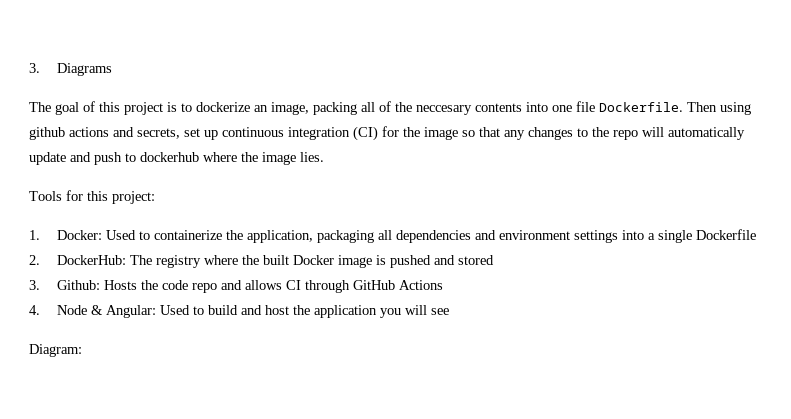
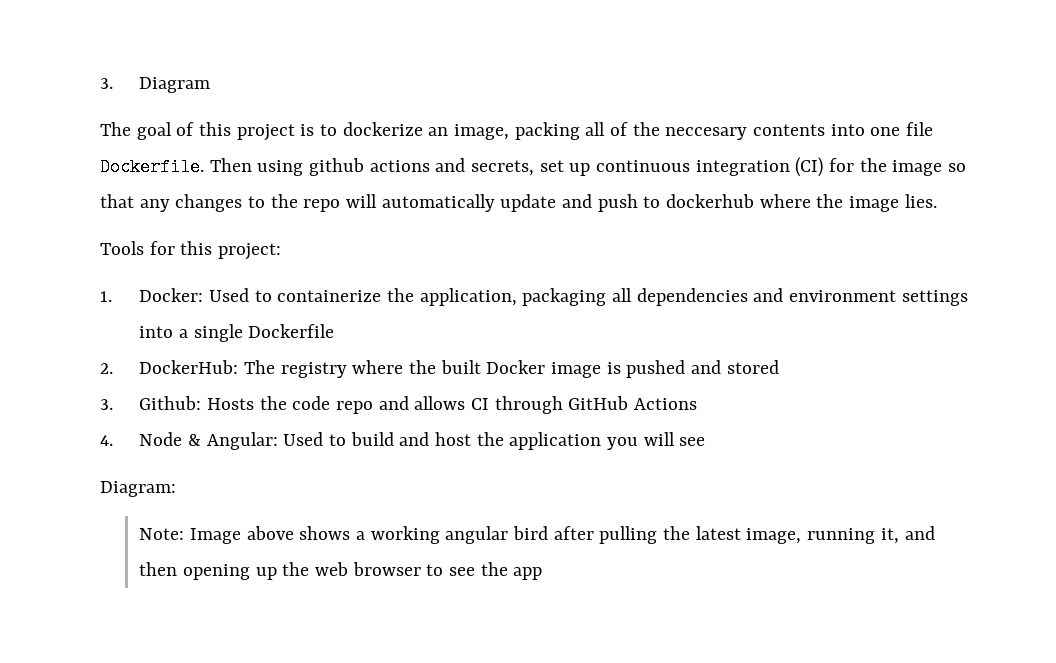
[29,63,112,76] 3. Diagrams -> [100,77,211,93] 3. Diagram
(82, 350) none -> [139,526,935,544] [139,562,543,580] // Note: Image above shows a working angular bird after pulling the latest image, running it, and then opening up the web browser to see the app

